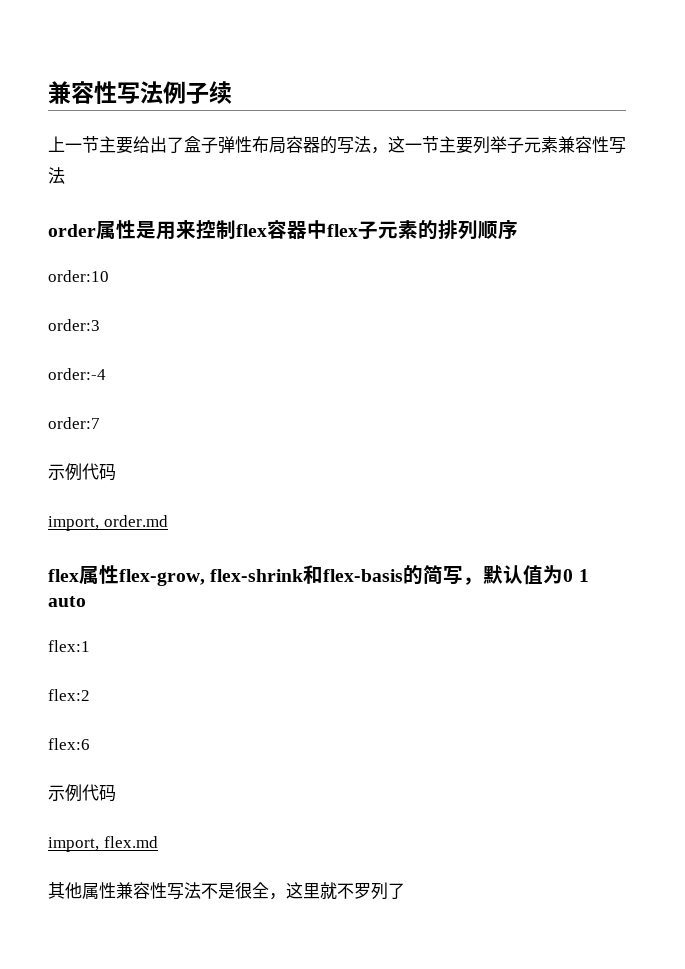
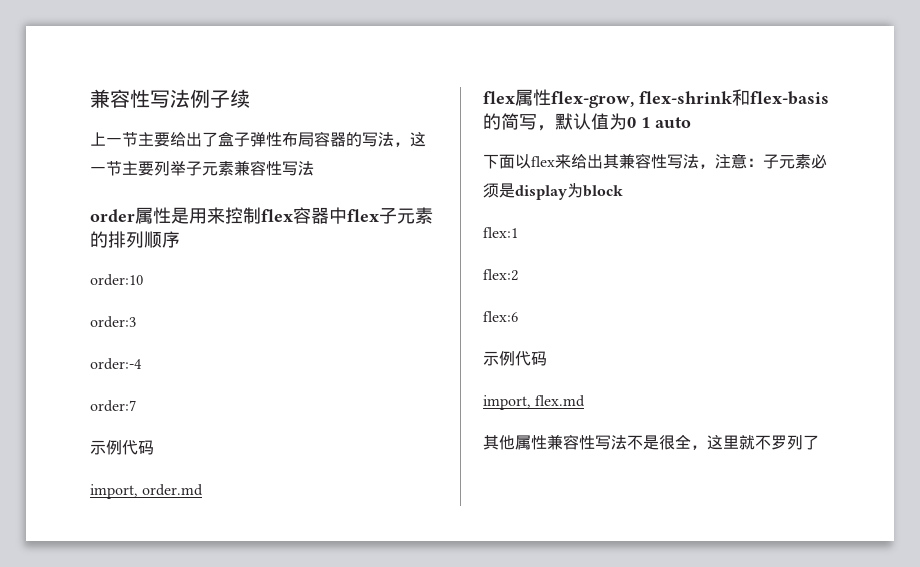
(86, 601) none -> [483,153,827,169] [483,183,623,200] // 下面以flex来给出其兼容性写法，注意：子元素必须是display为block

